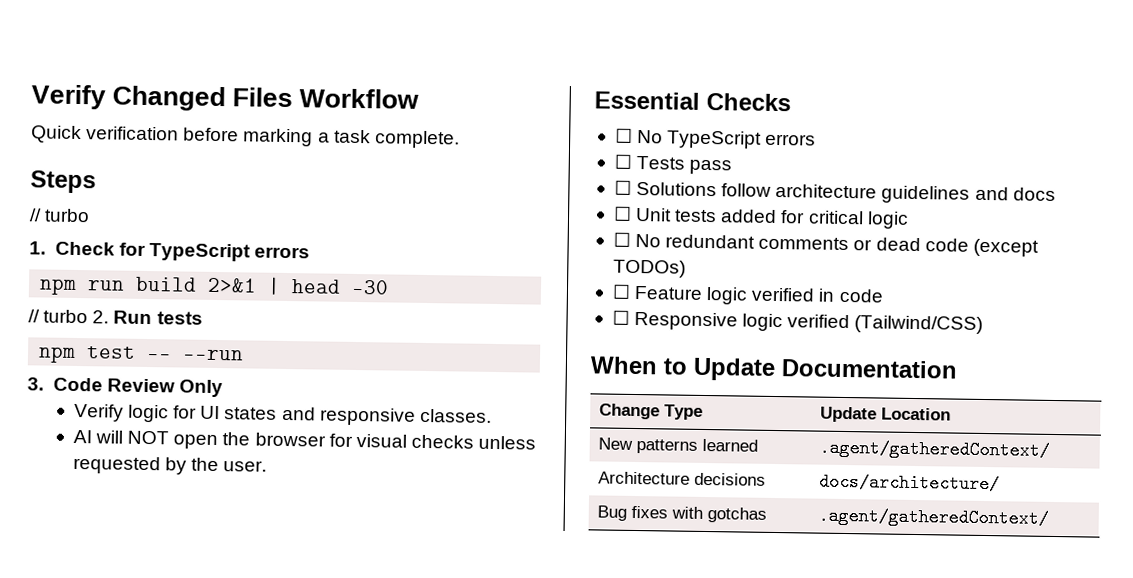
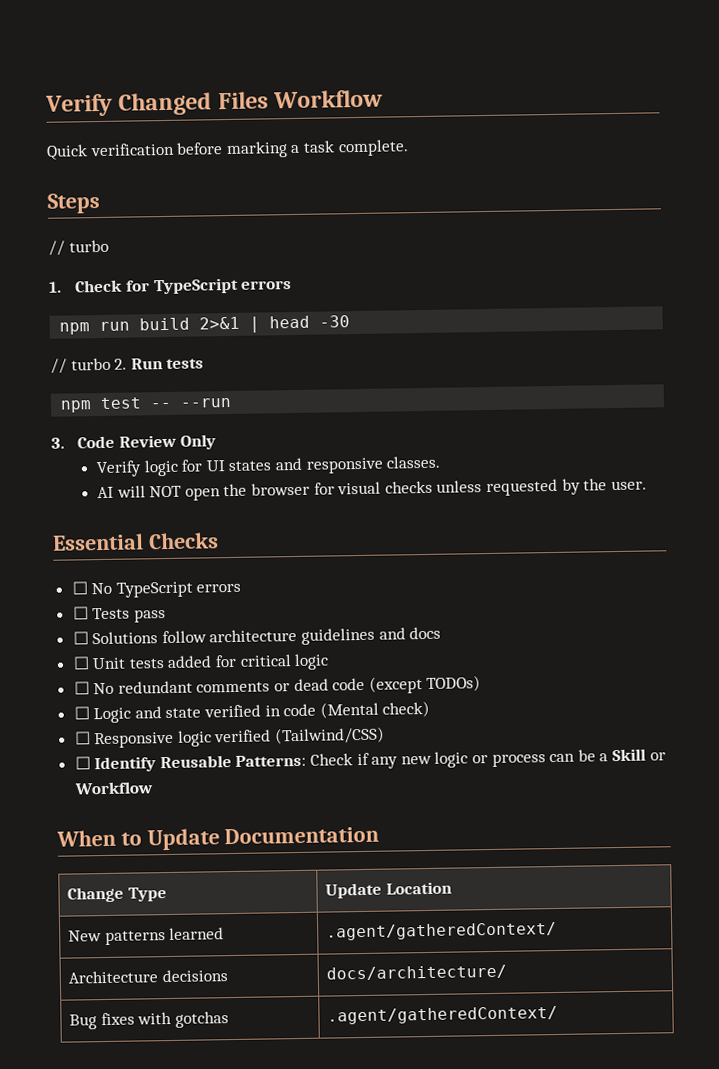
[634,285,749,305] Feature logic -> [93,706,202,724] Logic and state
(884, 295) none -> [319,700,431,719] (Mental check)
(984, 324) none -> [74,748,666,773] [73,781,153,795] // ☐ Identify Reusable Patterns: Check if any new logic or process can be a Skill or Workflow

